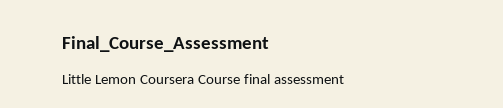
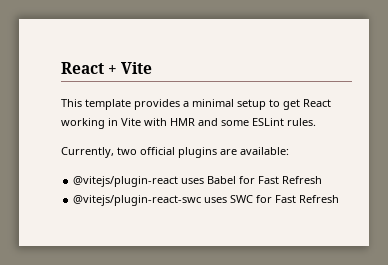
[62,36,269,52] [62,74,344,84] Final_Course_Assessment // Little Lemon Coursera Course final assessment -> [61,62,153,74] [61,99,331,110] [61,118,316,129] [61,147,289,158] [73,176,323,187] [73,195,340,206] React + Vite // This template provides a minimal setup to get React working in Vite with HMR and some ESLint rules. // Currently, two official plugins are available: // @vitejs/plugin-react uses Babel for Fast Refresh // @vitejs/plugin-react-swc uses SWC for Fast Refresh

